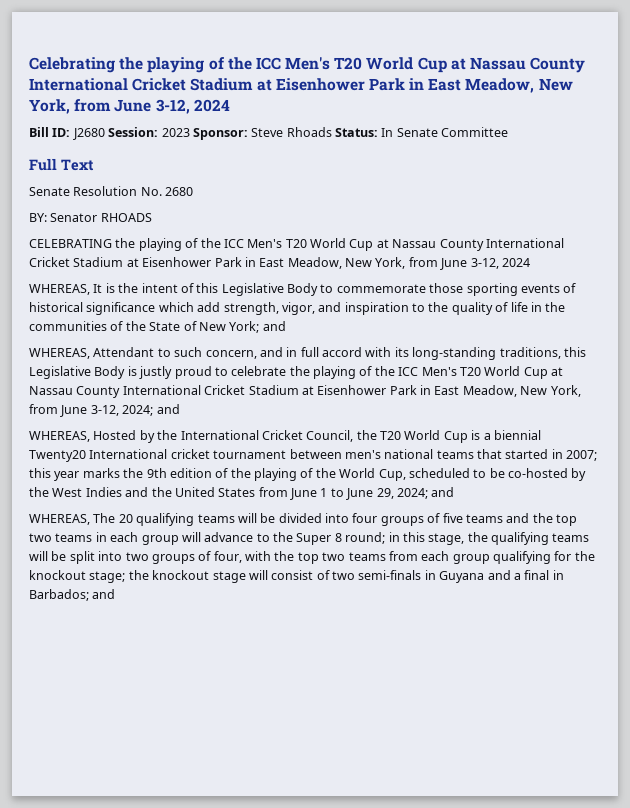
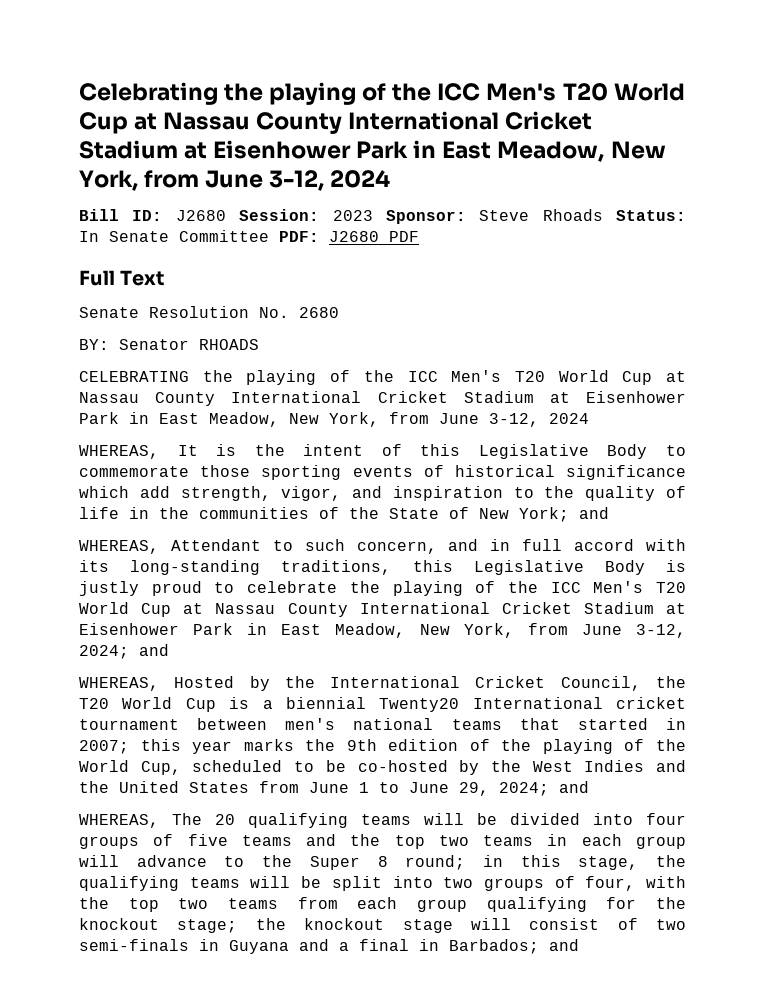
(509, 132) none -> [279,231,419,242] PDF: J2680 PDF

